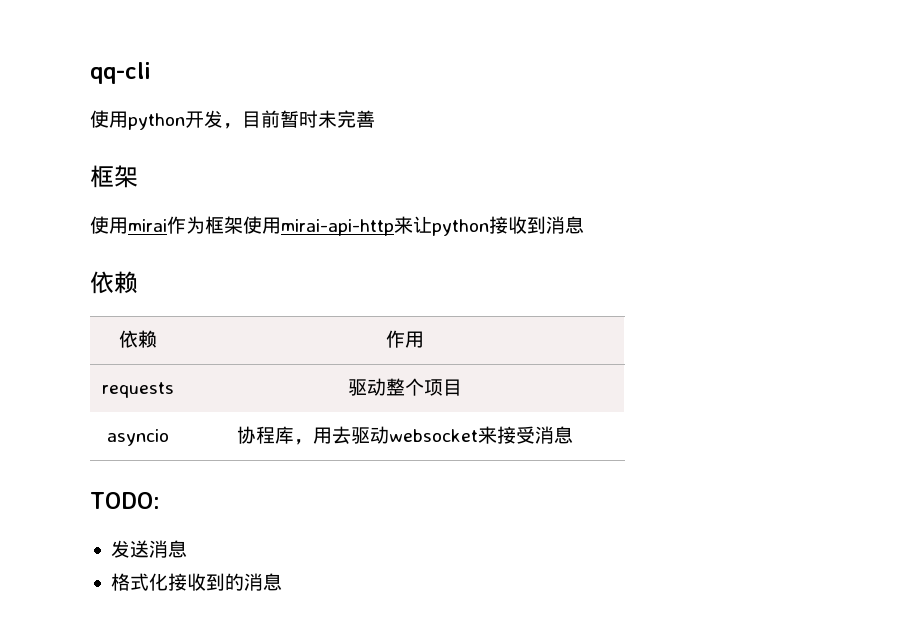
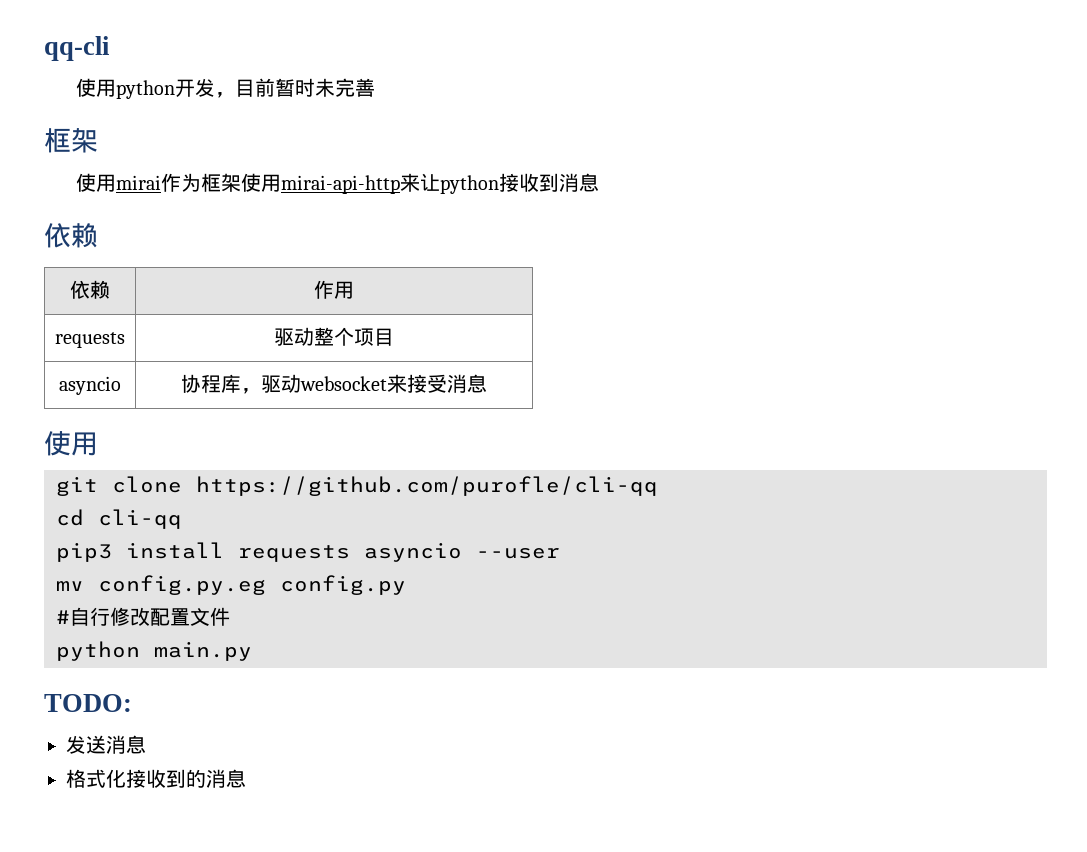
[313,426,351,444] 用去 -> (261, 391) none
(573, 435) none -> [44,431,98,456] [56,476,658,496] [56,509,182,529] [56,542,560,562] [56,575,406,595] [56,607,230,626] [56,641,252,661] // 使用 // git clone https://github.com/purofle/cli-qq // cd cli-qq // pip3 install requests asyncio --user // mv config.py.eg config.py // #自行修改配置文件 // python main.py

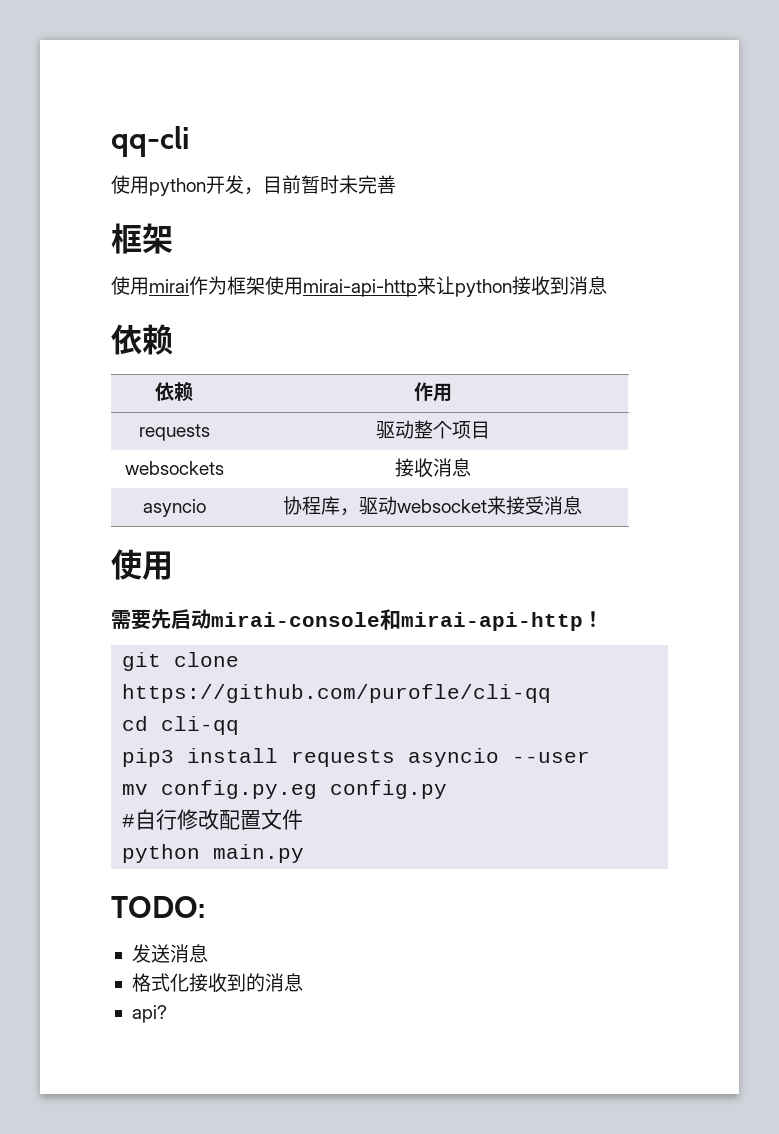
(394, 337) none -> [124,461,224,475] [394,458,471,478] // websockets | 接收消息
(98, 444) none -> [111,609,603,631] // 需要先启动mirai-console和mirai-api-http！
(246, 778) none -> [131,1005,167,1023] // api?

